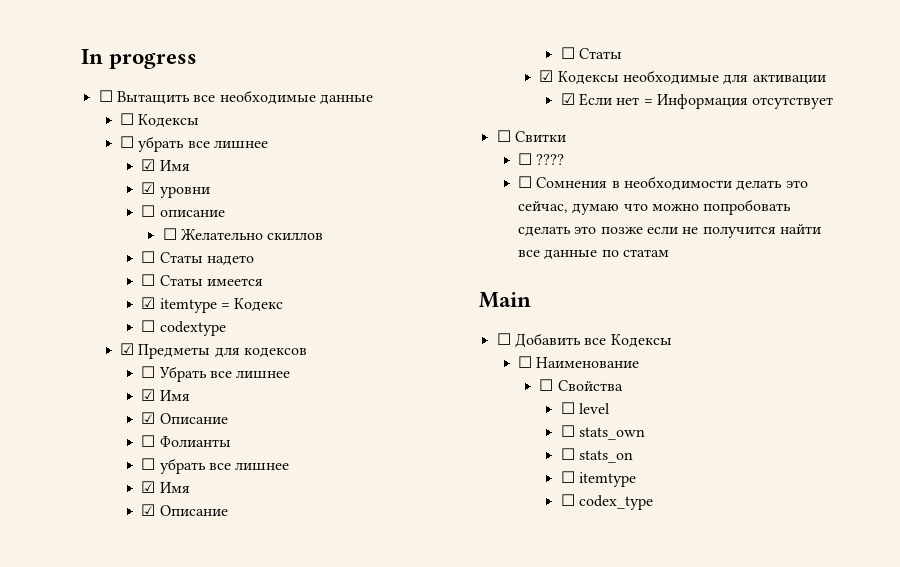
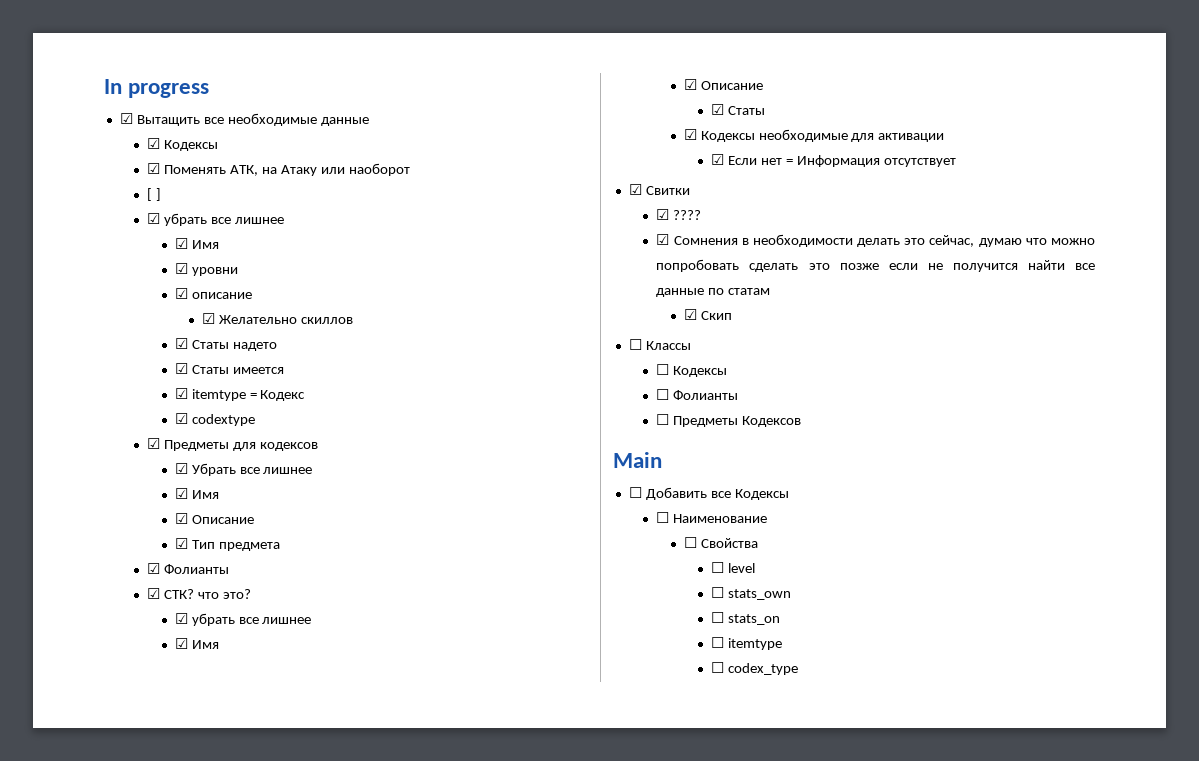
[98,90,113,102] ☐ -> [119,113,133,124] ☑
[119,113,200,128] [119,136,134,148] ☐ Кодексы // ☐ -> [147,138,219,151] [147,163,410,176] [147,188,162,201] [147,213,161,224] ☑ Кодексы // ☑ Поменять АТК, на Атаку или наоборот // [ ] // ☑
[141,205,156,217] ☐ -> [174,288,188,299] ☑
[162,228,177,240] ☐ -> [202,313,216,324] ☑
[141,251,156,263] ☐ -> [174,338,188,349] ☑
[141,274,156,286] ☐ -> [174,363,188,374] ☑
[141,320,156,332] ☐ -> [174,413,188,424] ☑
[141,366,156,378] ☐ -> [174,463,188,474] ☑
[141,435,231,447] [141,458,156,470] ☐ Фолианты // ☐ -> [174,538,280,551] [147,563,230,574] [147,588,252,599] [174,613,188,624] ☑ Тип предмета // ☑ Фолианты // ☑ СТК? что это? // ☑
[560,47,575,59] ☐ -> [711,104,725,115] ☑
[496,130,511,142] ☐ -> [628,184,642,195] ☑
[517,153,532,165] ☐ -> [656,209,670,220] ☑
[517,176,532,188] ☐ -> [656,234,670,245] ☑
(669, 253) none -> [683,309,732,320] [628,339,691,350] [656,364,728,377] [656,389,739,400] [656,414,802,427] // ☑ Скип // ☐ Классы // ☐ Кодексы // ☐ Фолианты // ☐ Предметы Кодексов

